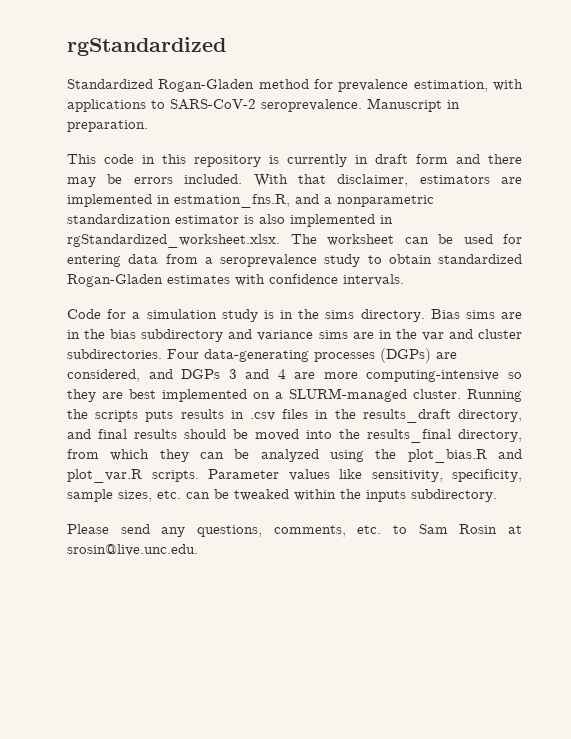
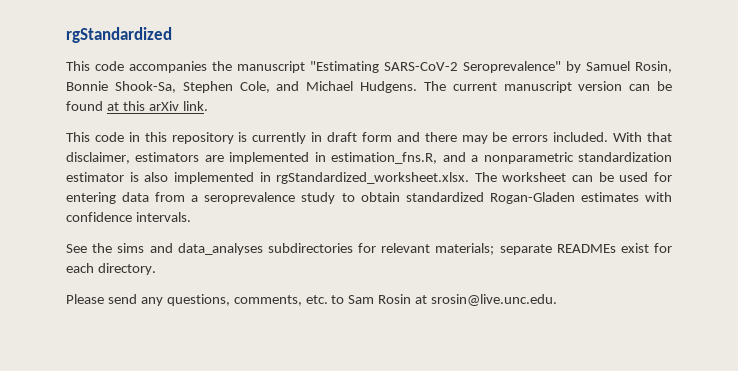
[67,79,523,92] [67,98,460,112] [67,120,148,132] Standardized Rogan-Gladen method for prevalence estimation, with applications to SARS-CoV-2 seroprevalence. Manuscript in preparation. -> [66,61,672,73] [66,81,672,93] [66,101,208,111] This code accompanies the manuscript "Estimating SARS-CoV-2 Seroprevalence" by Samuel Rosin, Bonnie Shook-Sa, Stephen Cole, and Michael Hudgens. The current manuscript version can be found at this arXiv link.
[174,194,290,208] estmation_fns.R, -> [331,152,438,164] estimation_fns.R,
[67,309,522,322] [67,329,522,342] [67,348,457,363] [67,369,522,382] [67,388,522,402] [67,409,522,423] [67,429,522,443] [67,449,522,463] [67,469,522,483] [67,489,497,502] Code for a simulation study is in the sims directory. Bias sims are in the bias subdirectory and variance sims are in the var and cluster subdirectories. Four data-generating processes (DGPs) are considered, and DGPs 3 and 4 are more computing-intensive so they are best implemented on a SLURM-managed cluster. Running the scripts puts results in .csv files in the results_draft directory, and final results should be moved into the results_final directory, from which they can be analyzed using the plot_bias.R and plot_var.R scripts. Parameter values like sensitivity, specificity, sample sizes, etc. can be tweaked within the inputs subdirectory. -> [66,243,672,255] [66,263,156,275] See the sims and data_analyses subdirectories for relevant materials; separate READMEs exist for each directory.

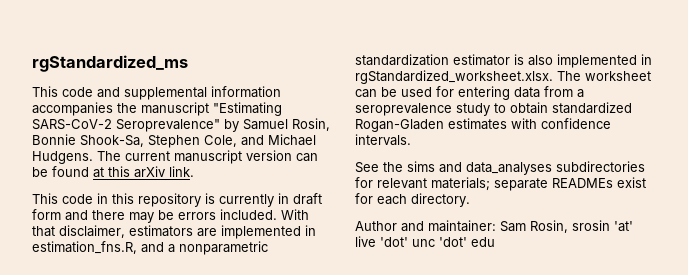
[66,27,172,43] [66,61,124,71] rgStandardized // This code -> [32,55,188,72] [32,86,281,100] rgStandardized_ms // This code and supplemental information
[66,294,558,306] Please send any questions, comments, etc. to Sam Rosin at srosin@live.unc.edu. -> [355,220,633,233] [355,236,495,247] Author and maintainer: Sam Rosin, srosin 'at' live 'dot' unc 'dot' edu

